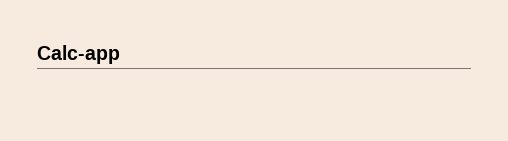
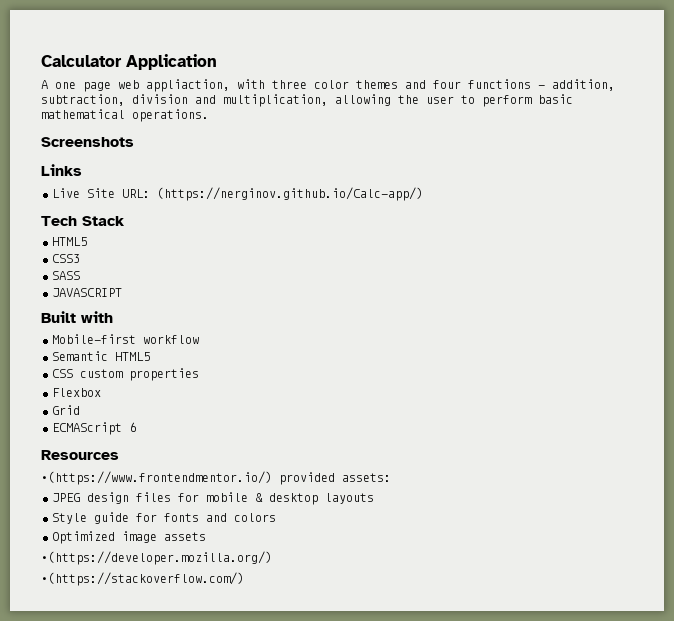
[37,45,120,64] Calc-app -> [41,54,217,70] [41,79,615,92] [41,94,573,107] [41,109,209,122] [41,137,134,147] [41,164,82,176] [52,187,423,201] [41,216,125,226] [52,237,87,246] [52,254,80,263] [52,271,80,280] [52,288,122,297] [41,311,113,323] [52,334,199,344] [52,351,150,361] [52,368,199,381] [52,388,101,397] [52,405,80,415] [52,422,136,435] [41,450,119,460] [41,471,391,485] [52,492,374,505] [52,512,276,524] [52,531,206,544] [41,551,272,565] [41,572,244,586] Calculator Application // A one page web appliaction, with three color themes and four functions - addition, subtraction, division and multiplication, allowing the user to perform basic mathematical operations. // Screenshots // Links // Live Site URL: (https://nerginov.github.io/Calc-app/) // Tech Stack // HTML5 // CSS3 // SASS // JAVASCRIPT // Built with // Mobile-first workflow // Semantic HTML5 // CSS custom properties // Flexbox // Grid // ECMAScript 6 // Resources // •(https://www.frontendmentor.io/) provided assets: // JPEG design files for mobile & desktop layouts // Style guide for fonts and colors // Optimized image assets // •(https://developer.mozilla.org/) // •(https://stackoverflow.com/)

